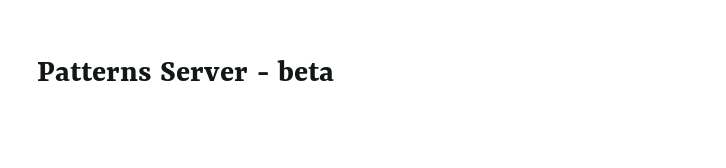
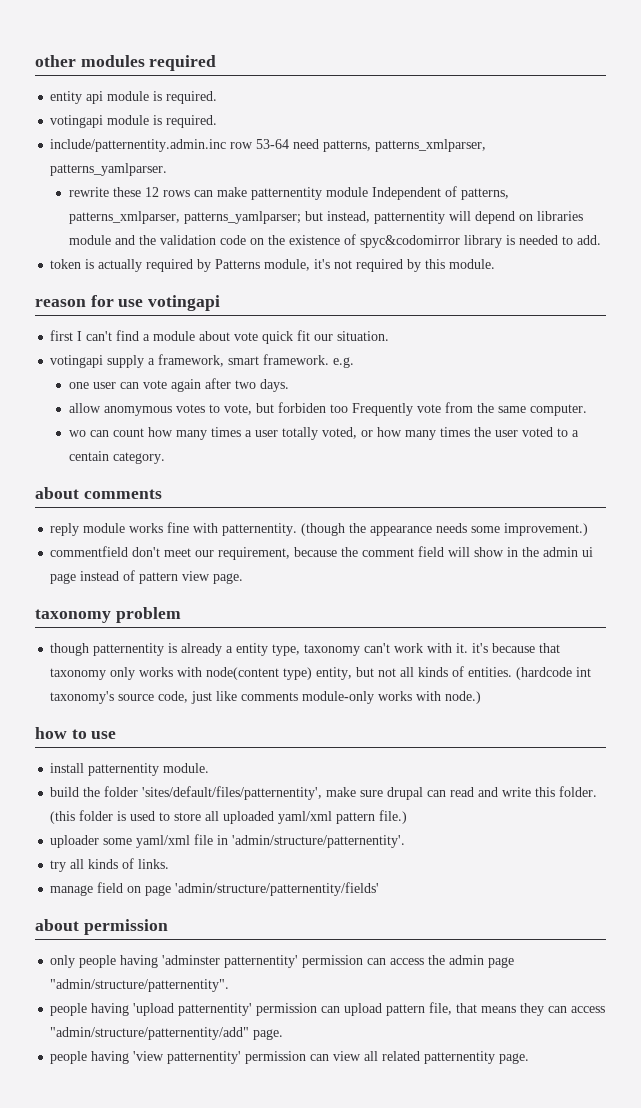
[37,60,334,81] Patterns Server - beta -> [35,55,217,71] [50,91,218,104] [50,115,218,128] [50,139,487,152] [50,163,168,176] [69,186,510,200] [69,211,584,224] [69,234,602,248] [50,259,496,272] [35,295,221,311] [50,330,390,344] [50,354,355,368] [69,378,290,392] [69,402,588,416] [69,427,580,440] [69,451,166,464] [35,487,162,499] [50,522,589,536] [50,546,594,560] [50,570,244,584] [35,607,181,623] [50,643,561,656] [50,666,592,680] [50,691,482,704] [35,727,117,739] [50,763,210,776] [50,786,598,800] [50,810,408,824] [50,834,406,848] [50,858,170,872] [50,882,380,896] [35,919,168,935] [50,955,515,968] [50,979,230,992] [50,1002,606,1016] [50,1027,284,1040] [50,1051,530,1064] other modules required // entity api module is required. // votingapi module is required. // include/patternentity.admin.inc row 53-64 need patterns, patterns_xmlparser, patterns_yamlparser. // rewrite these 12 rows can make patternentity module Independent of patterns, patterns_xmlparser, patterns_yamlparser; but instead, patternentity will depend on libraries module and the validation code on the existence of spyc&codomirror library is needed to add. // token is actually required by Patterns module, it's not required by this module. // reason for use votingapi // first I can't find a module about vote quick fit our situation. // votingapi supply a framework, smart framework. e.g. // one user can vote again after two days. // allow anomymous votes to vote, but forbiden too Frequently vote from the same computer. // wo can count how many times a user totally voted, or how many times the user voted to a centain category. // about comments // reply module works fine with patternentity. (though the appearance needs some improvement.) // commentfield don't meet our requirement, because the comment field will show in the admin ui page instead of pattern view page. // taxonomy problem // though patternentity is already a entity type, taxonomy can't work with it. it's because that taxonomy only works with node(content type) entity, but not all kinds of entities. (hardcode int taxonomy's source code, just like comments module-only works with node.) // how to use // install patternentity module. // build the folder 'sites/default/files/patternentity', make sure drupal can read and write this folder. (this folder is used to store all uploaded yaml/xml pattern file.) // uploader some yaml/xml file in 'admin/structure/patternentity'. // try all kinds of links. // manage field on page 'admin/structure/patternentity/fields' // about permission // only people having 'adminster patternentity' permission can access the admin page "admin/structure/patternentity". // people having 'upload patternentity' permission can upload pattern file, that means they can access "admin/structure/patternentity/add" page. // people having 'view patternentity' permission can view all related patternentity page.

